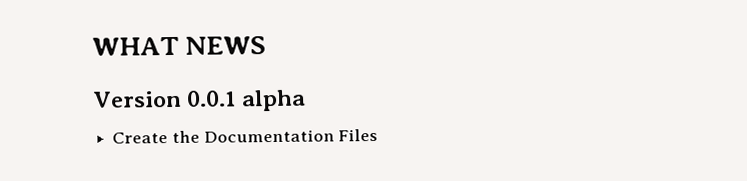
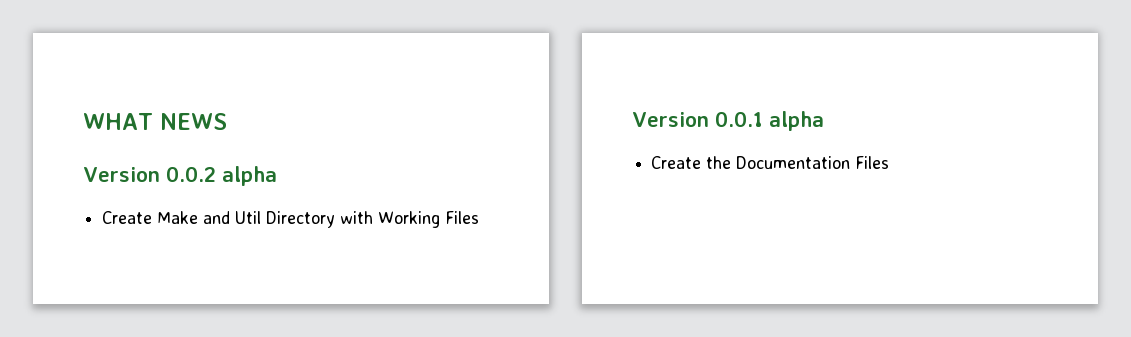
(267, 45) none -> [83,166,277,186] [102,211,480,228] // Version 0.0.2 alpha // Create Make and Util Directory with Working Files

